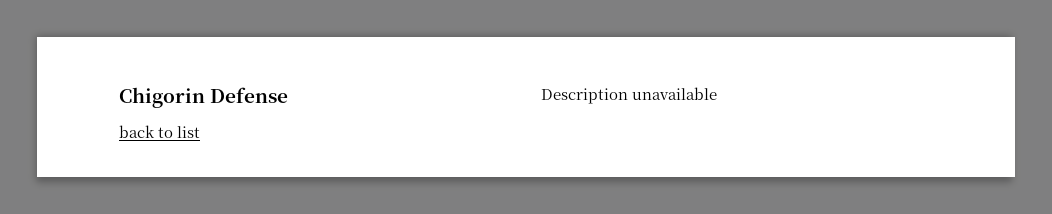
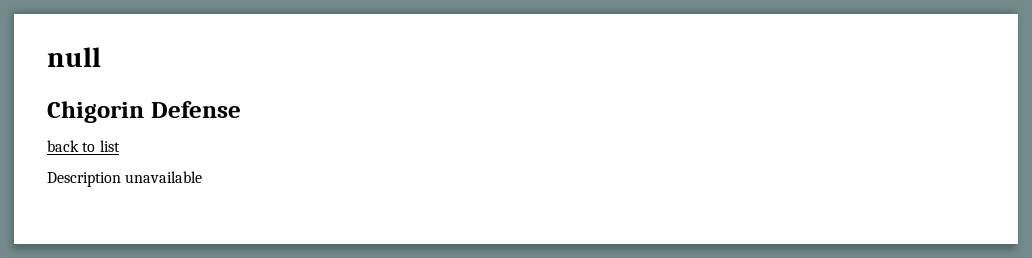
(119, 97) none -> [47,47,101,67] null //

